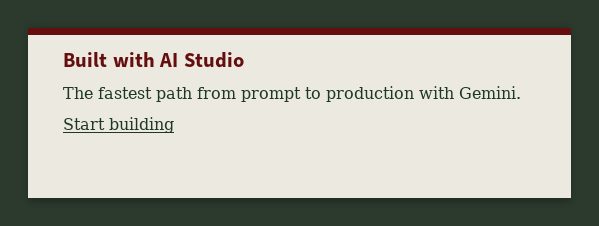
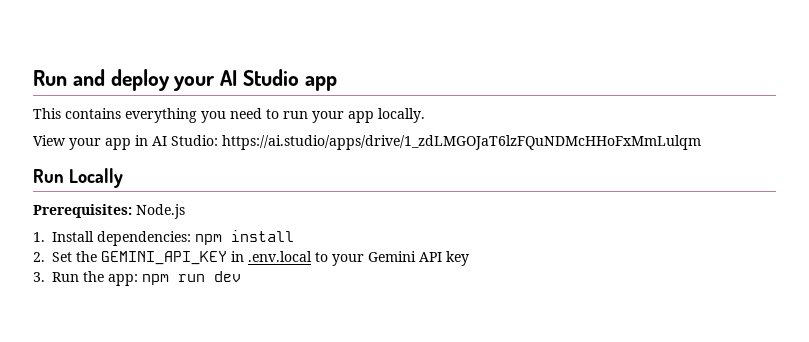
[63,52,244,68] [63,86,521,102] [63,117,174,133] Built with AI Studio // The fastest path from prompt to production with Gemini. // Start building -> [33,69,337,91] [33,108,425,123] [33,135,701,150] [33,168,123,188] [33,204,185,219] [33,230,295,246] [33,251,470,266] [33,271,242,286] Run and deploy your AI Studio app // This contains everything you need to run your app locally. // View your app in AI Studio: https://ai.studio/apps/drive/1_zdLMGOJaT6lzFQuNDMcHHoFxMmLulqm // Run Locally // Prerequisites: Node.js // 1. Install dependencies: npm install // 2. Set the GEMINI_API_KEY in .env.local to your Gemini API key // 3. Run the app: npm run dev

